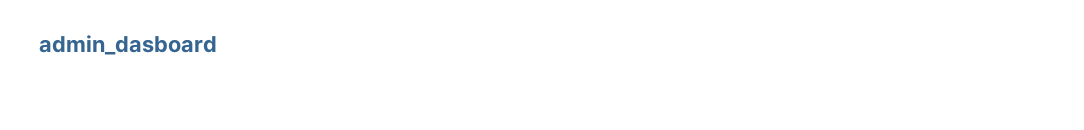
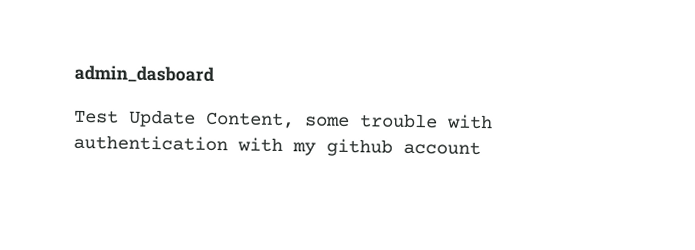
(217, 45) none -> [74,109,493,130] [73,134,481,157] // Test Update Content, some trouble with authentication with my github account

